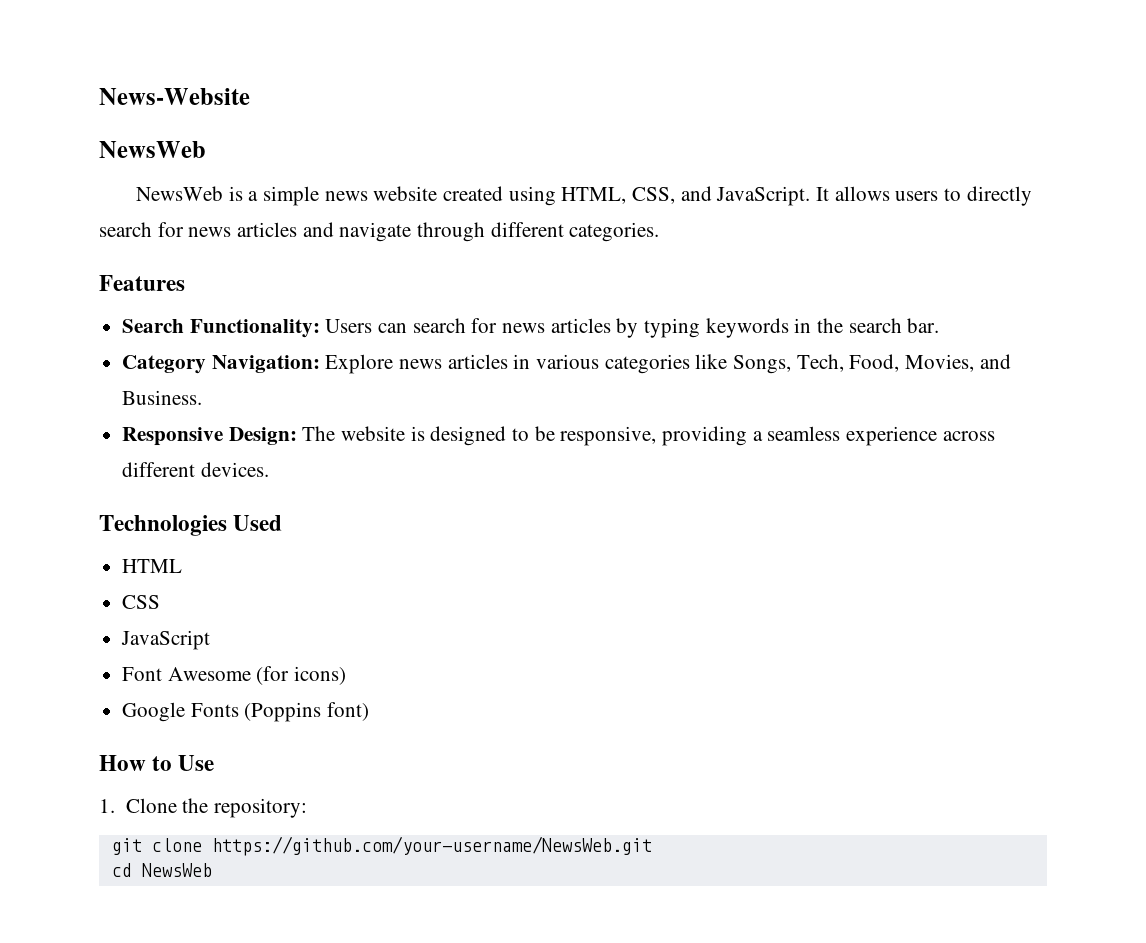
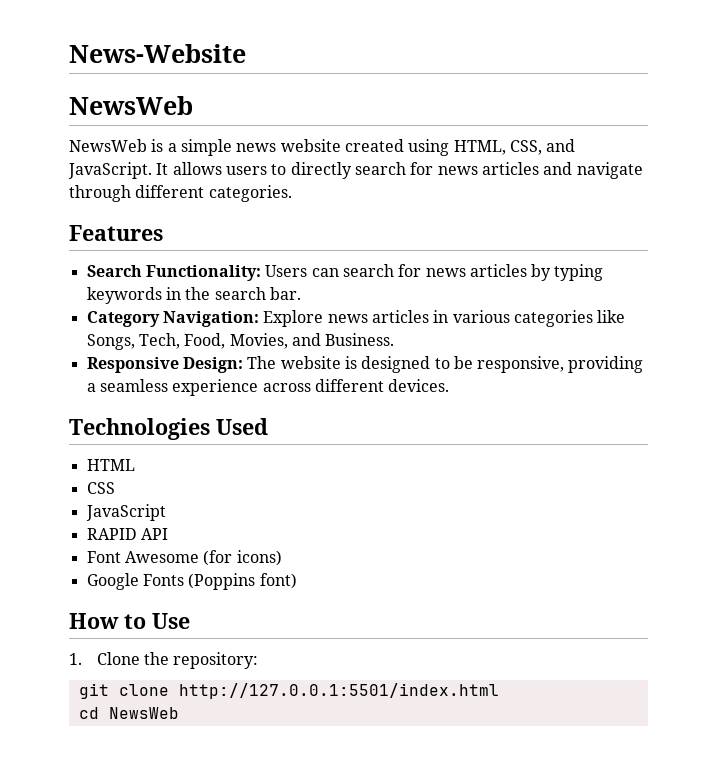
(211, 640) none -> [86,528,168,540] // RAPID API
[211,836,652,856] https://github.com/your-username/NewsWeb.git -> [178,683,499,699] http://127.0.0.1:5501/index.html

